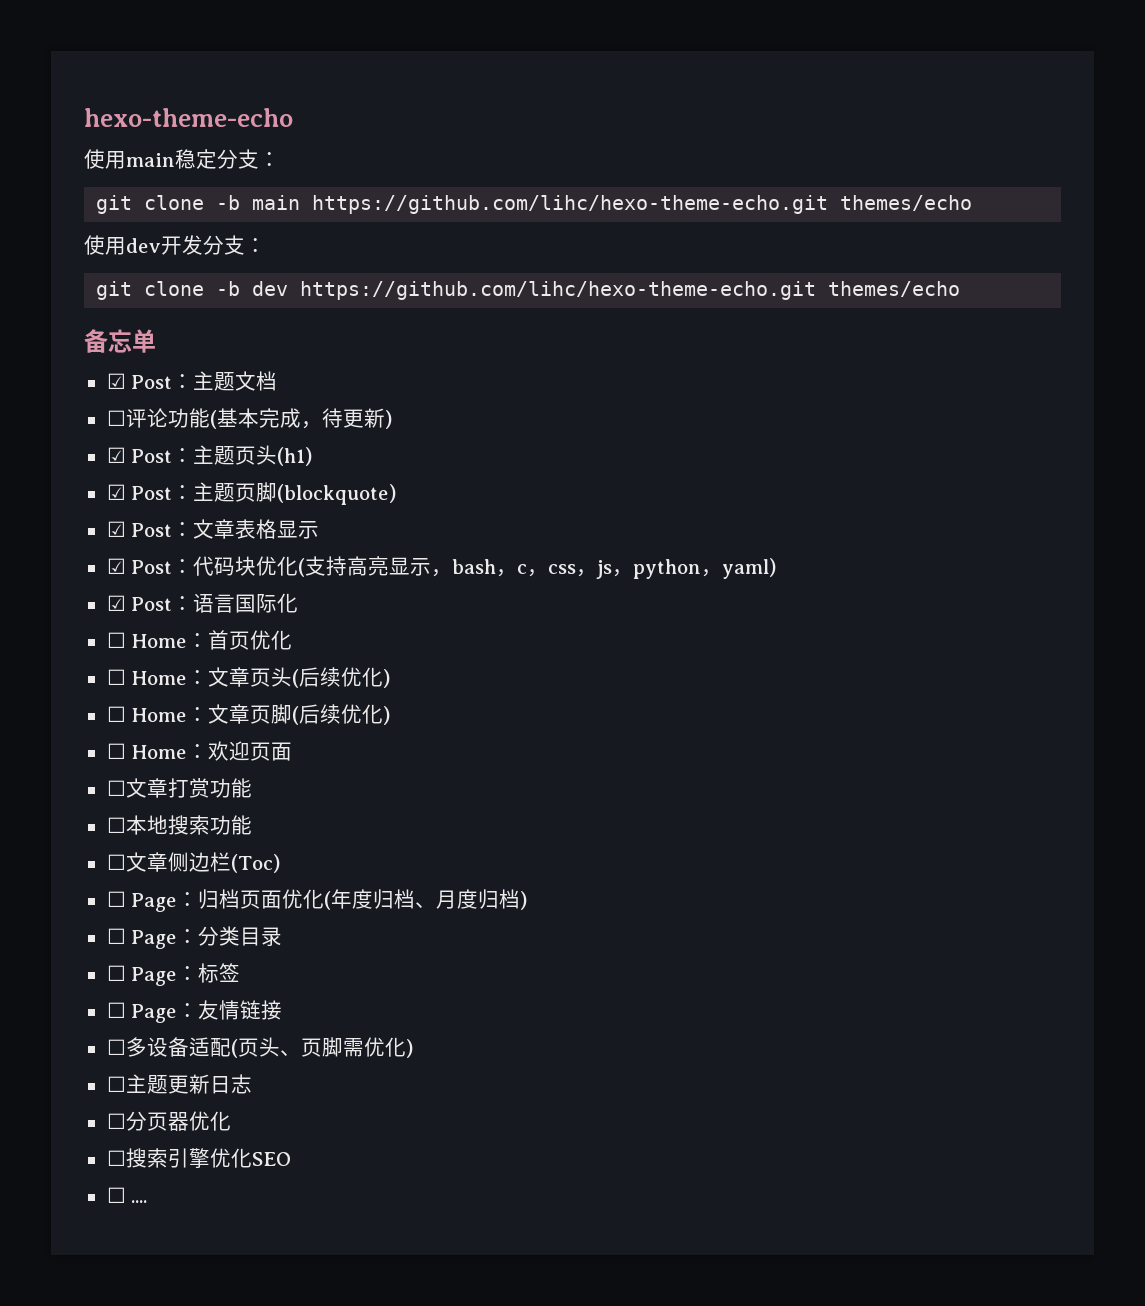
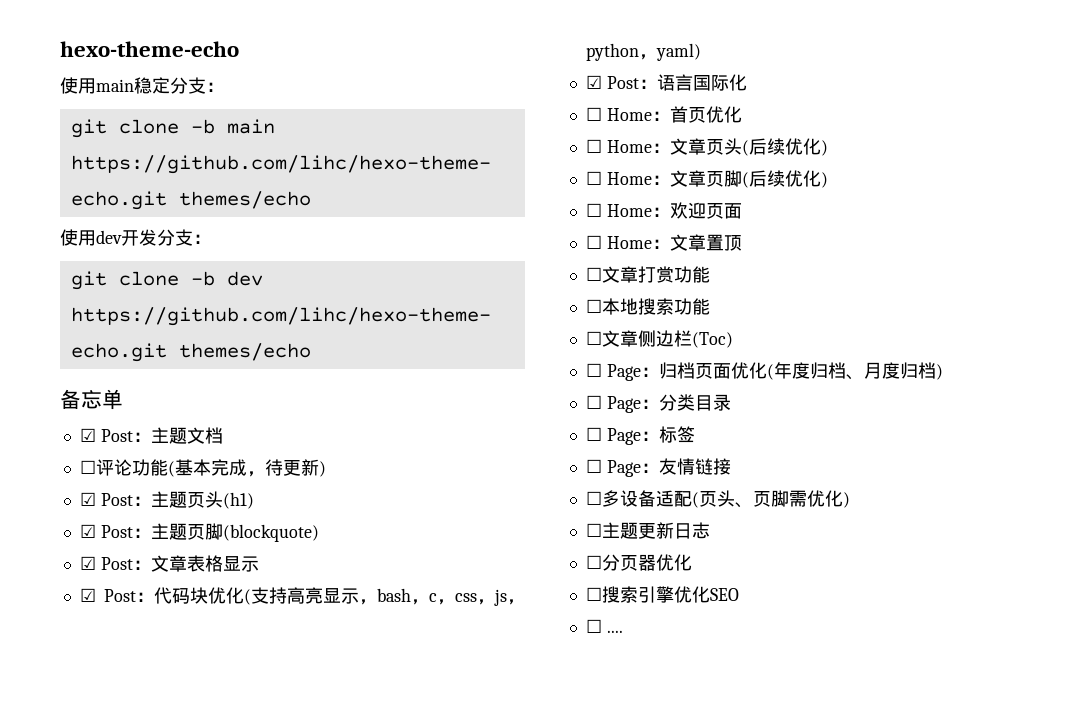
(293, 751) none -> [585,234,742,251] // ☐ Home：文章置顶

